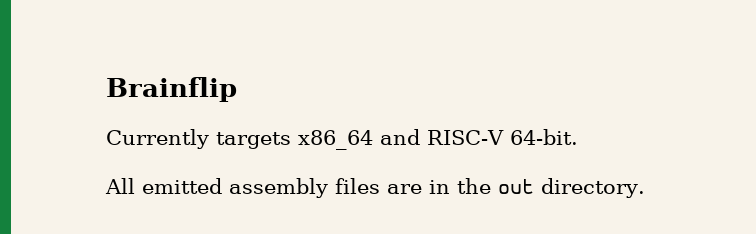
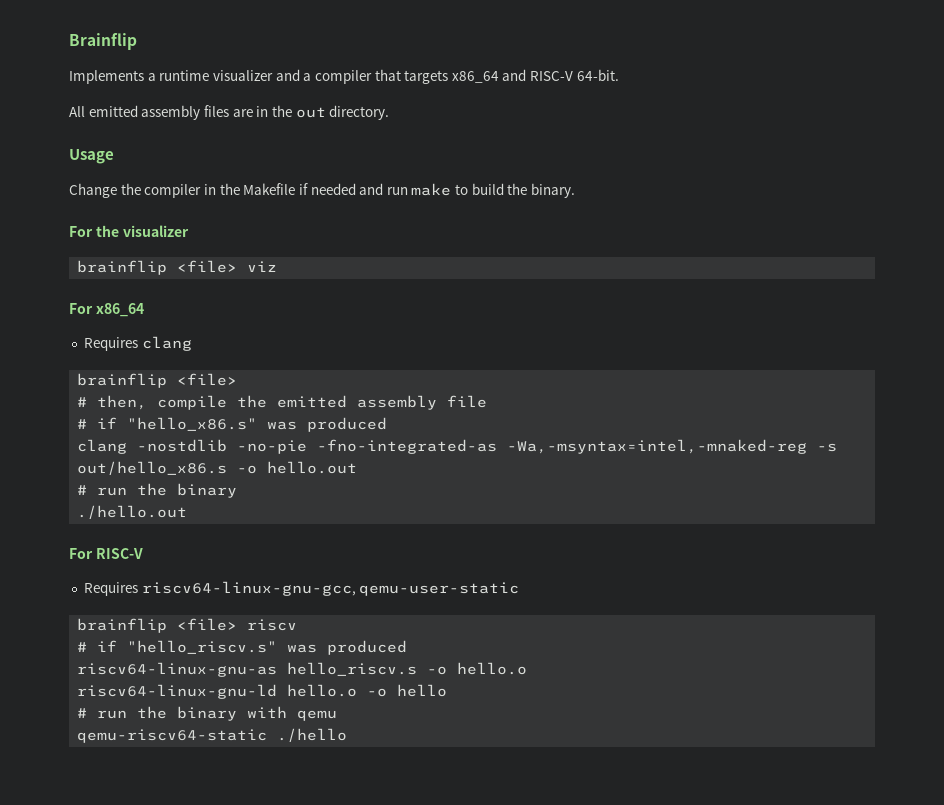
[106,129,209,149] Currently -> [69,69,401,84] Implements a runtime visualizer and a compiler that
(645, 188) none -> [69,149,114,164] [69,183,576,198] [69,225,189,237] [77,260,278,275] [69,303,144,317] [83,336,192,351] [77,373,238,388] [77,395,488,410] [77,417,388,432] [77,439,838,454] [77,461,358,475] [77,483,238,498] [77,505,188,519] [69,548,143,559] [83,581,520,596] [77,618,298,633] [77,640,408,655] [77,662,528,677] [77,684,448,699] [77,706,338,721] [77,728,348,743] // Usage // Change the compiler in the Makefile if needed and run make to build the binary. // For the visualizer // brainflip <file> viz // For x86_64 // Requires clang // brainflip <file> // # then, compile the emitted assembly file // # if "hello_x86.s" was produced // clang -nostdlib -no-pie -fno-integrated-as -Wa,-msyntax=intel,-mnaked-reg -s out/hello_x86.s -o hello.out // # run the binary // ./hello.out // For RISC-V // Requires riscv64-linux-gnu-gcc, qemu-user-static // brainflip <file> riscv // # if "hello_riscv.s" was produced // riscv64-linux-gnu-as hello_riscv.s -o hello.o // riscv64-linux-gnu-ld hello.o -o hello // # run the binary with qemu // qemu-riscv64-static ./hello

